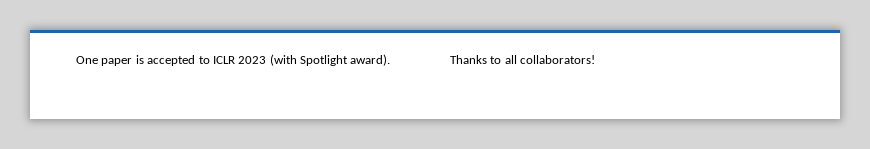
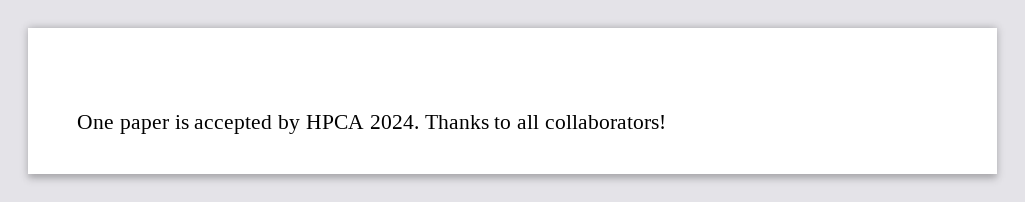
[198,54,391,66] to ICLR 2023 (with Spotlight award). -> [278,115,419,134] by HPCA 2024.

